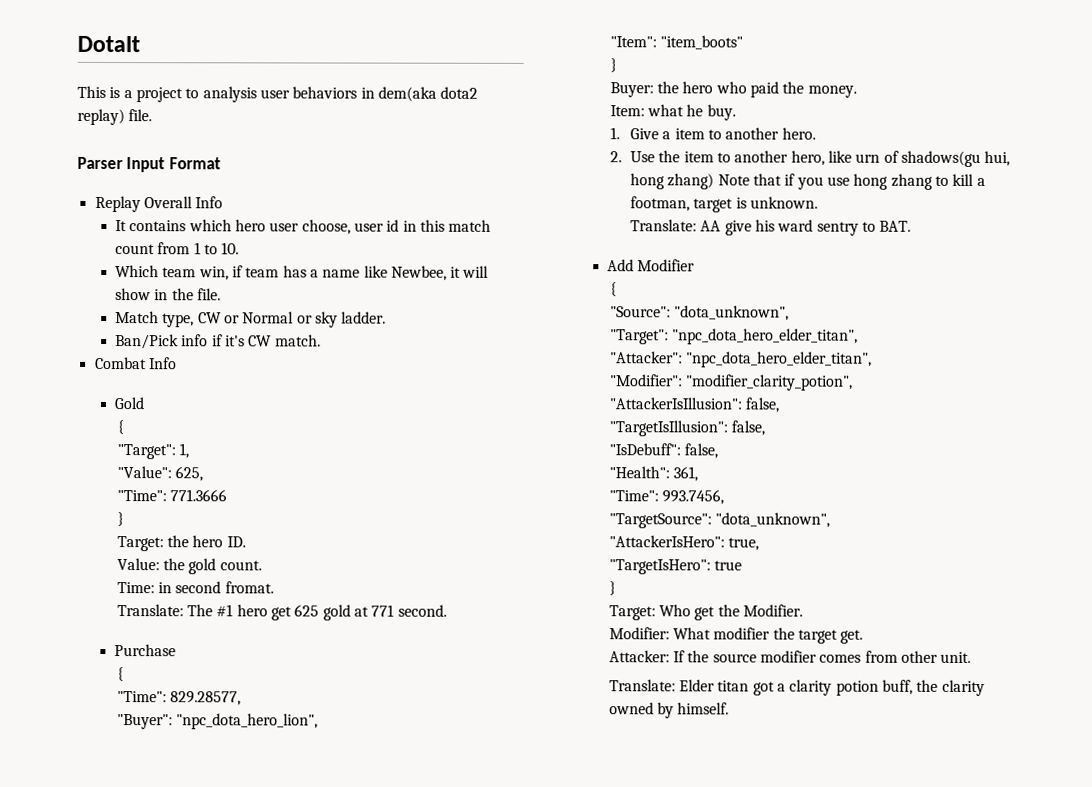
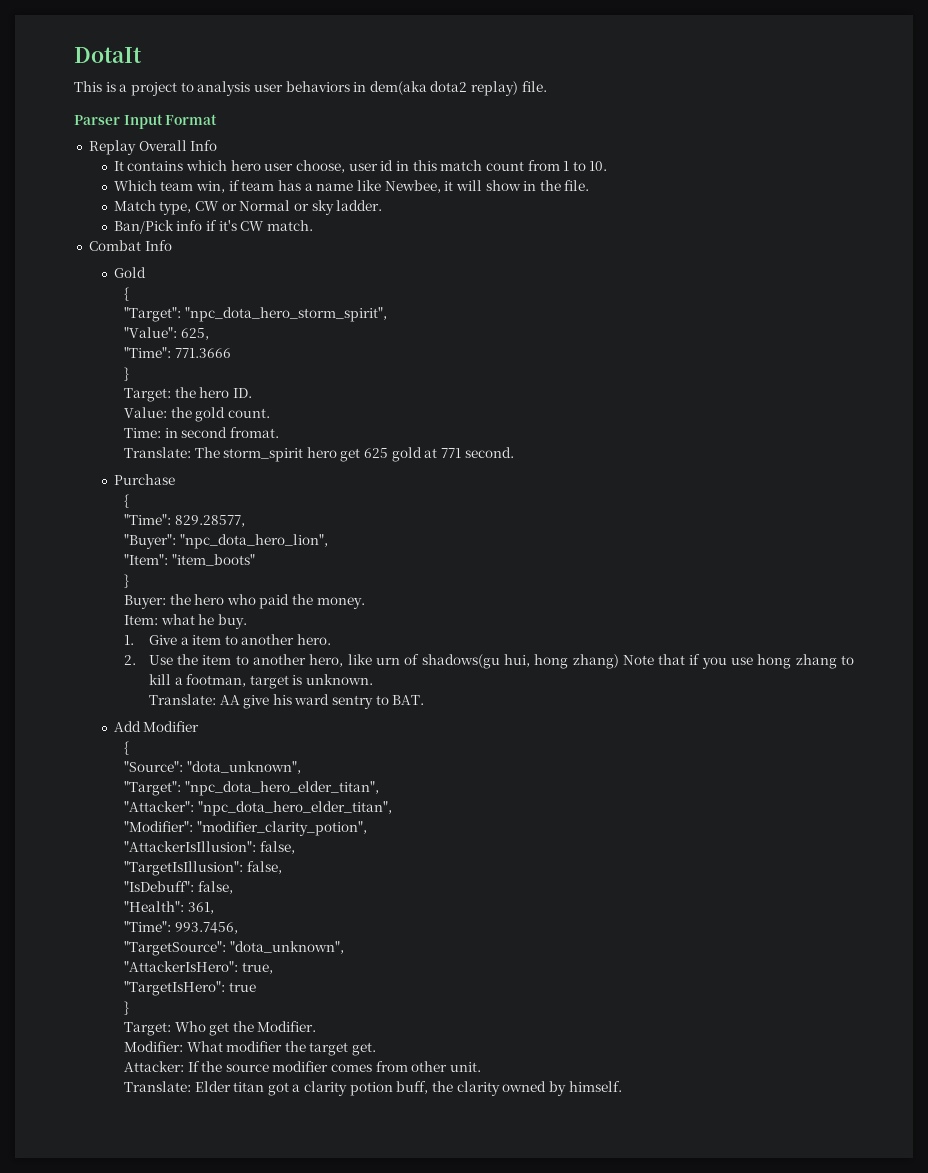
[179,443,190,459] 1, -> [184,307,387,322] "npc_dota_hero_storm_spirit",
[216,604,234,617] #1 -> [223,448,304,462] storm_spirit

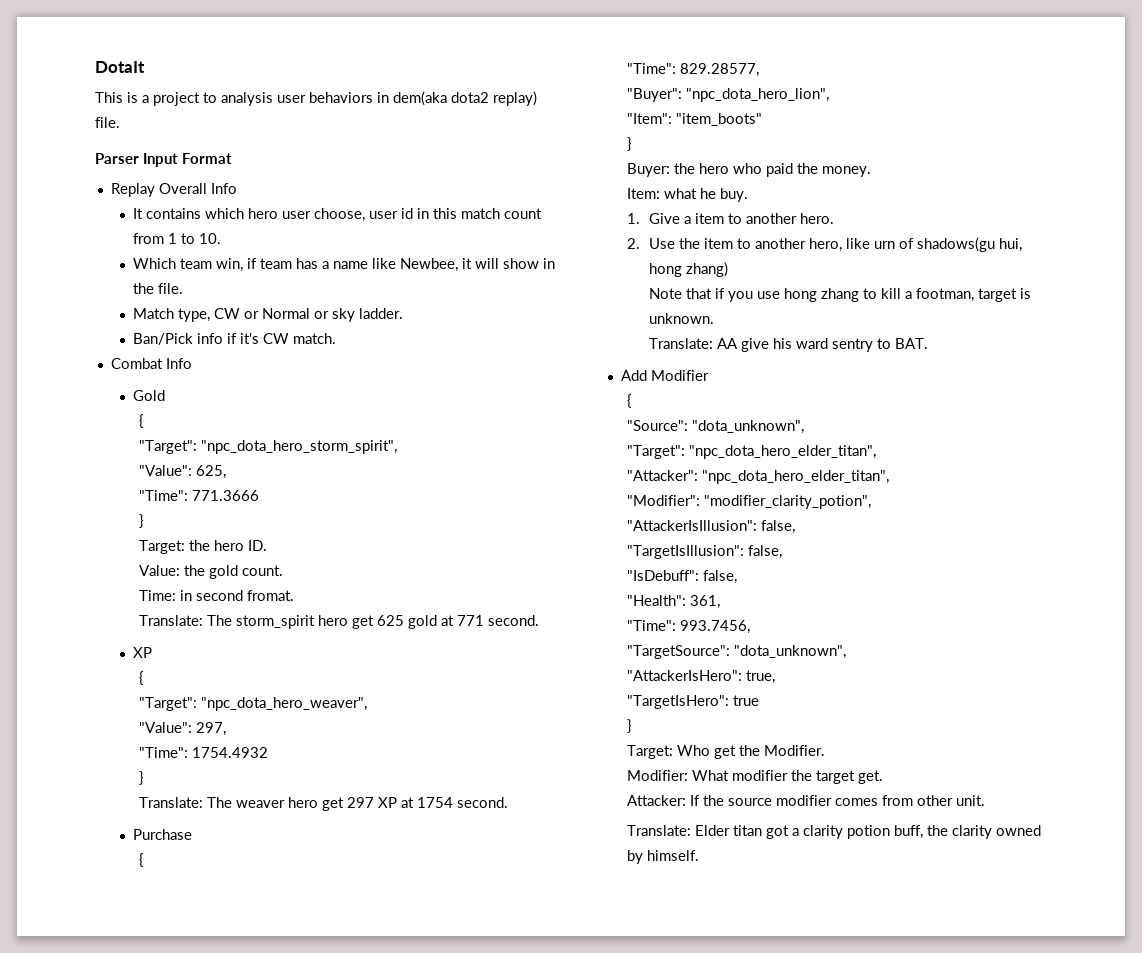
(514, 452) none -> [132,647,152,658] [138,671,144,685] [138,697,367,711] [138,722,226,736] [138,747,268,758] [138,771,144,785] [138,797,508,811] // XP // { // "Target": "npc_dota_hero_weaver", // "Value": 297, // "Time": 1754.4932 // } // Translate: The weaver hero get 297 XP at 1754 second.
(619, 661) none -> (728, 269) //

